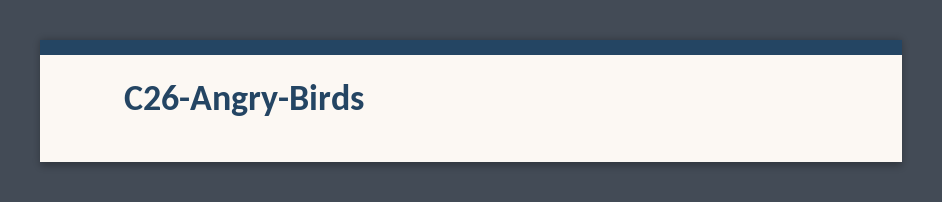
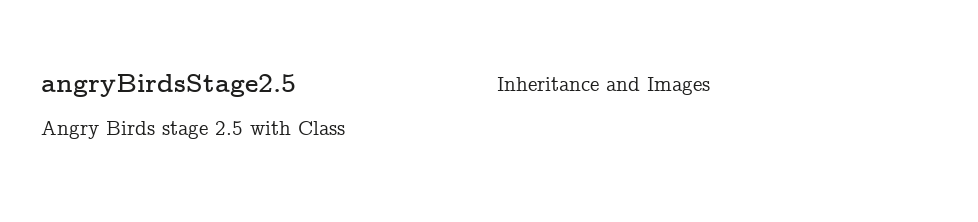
[124,84,364,116] C26-Angry-Birds -> [41,74,296,97] [41,120,345,139] [497,77,710,95] angryBirdsStage2.5 // Angry Birds stage 2.5 with Class Inheritance and Images

